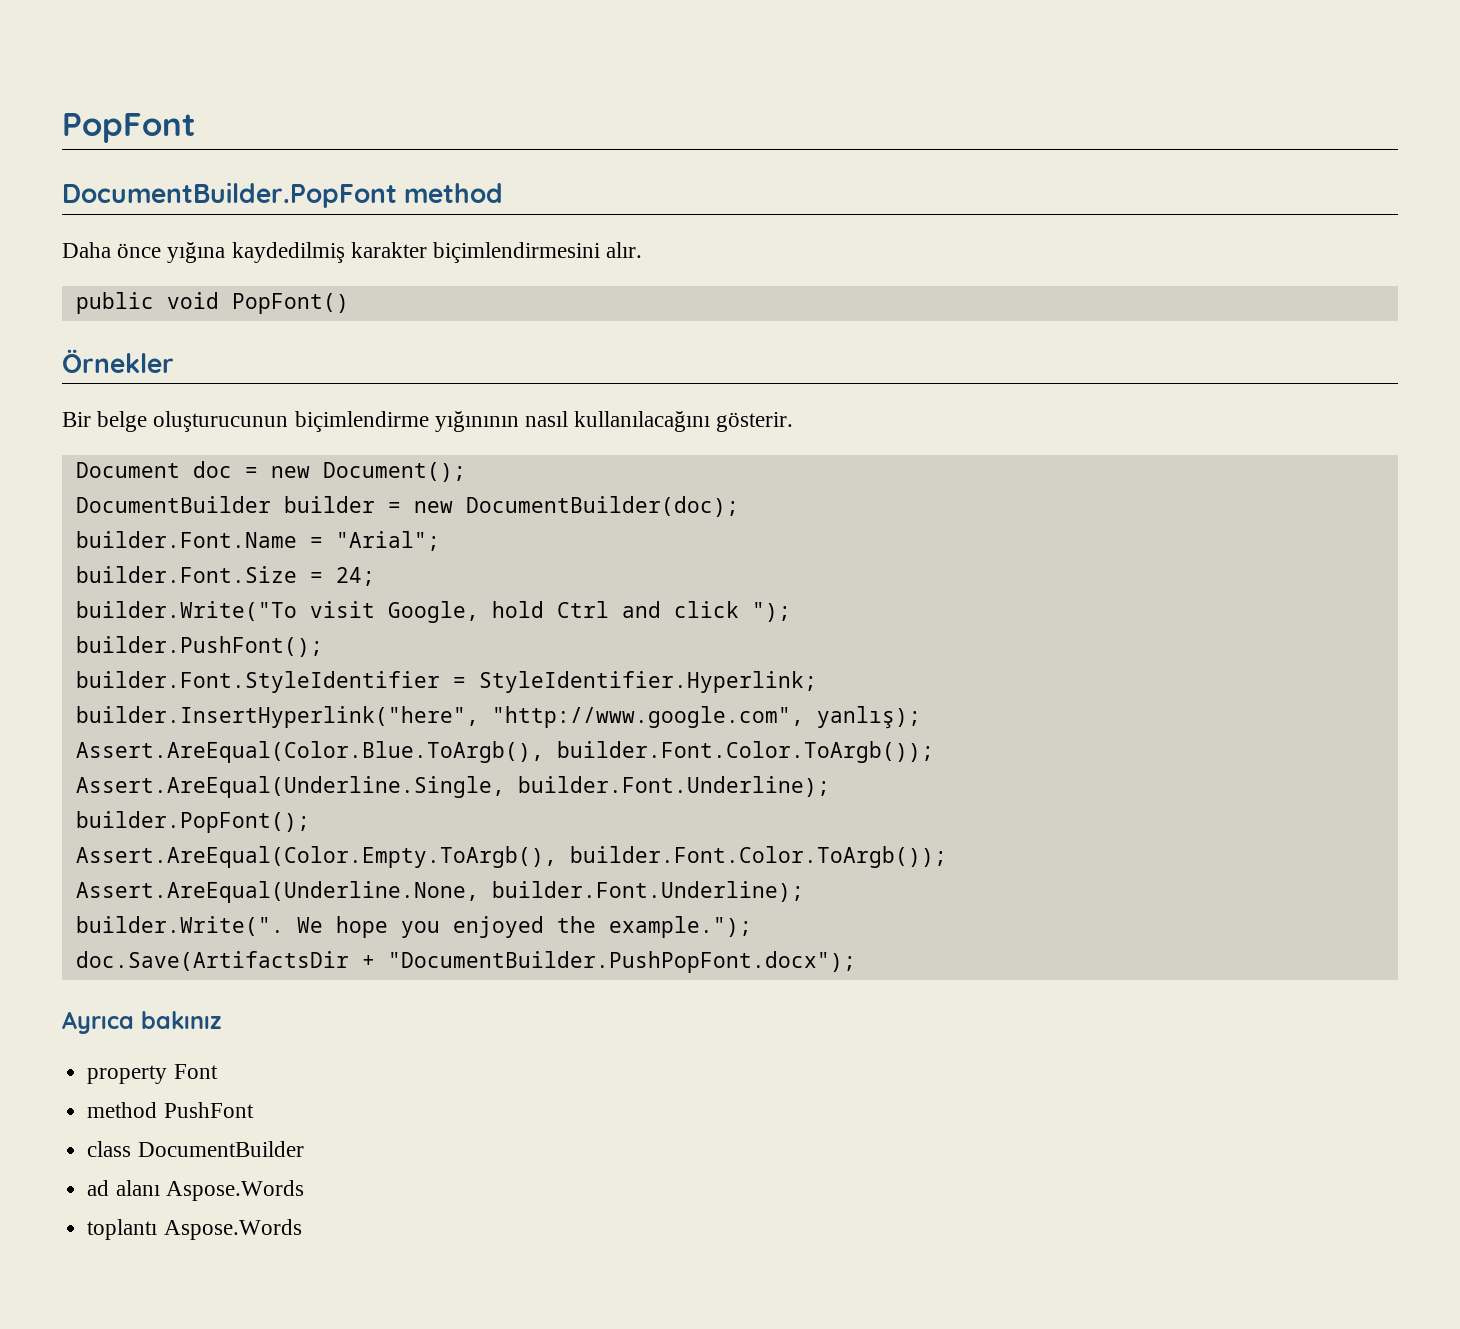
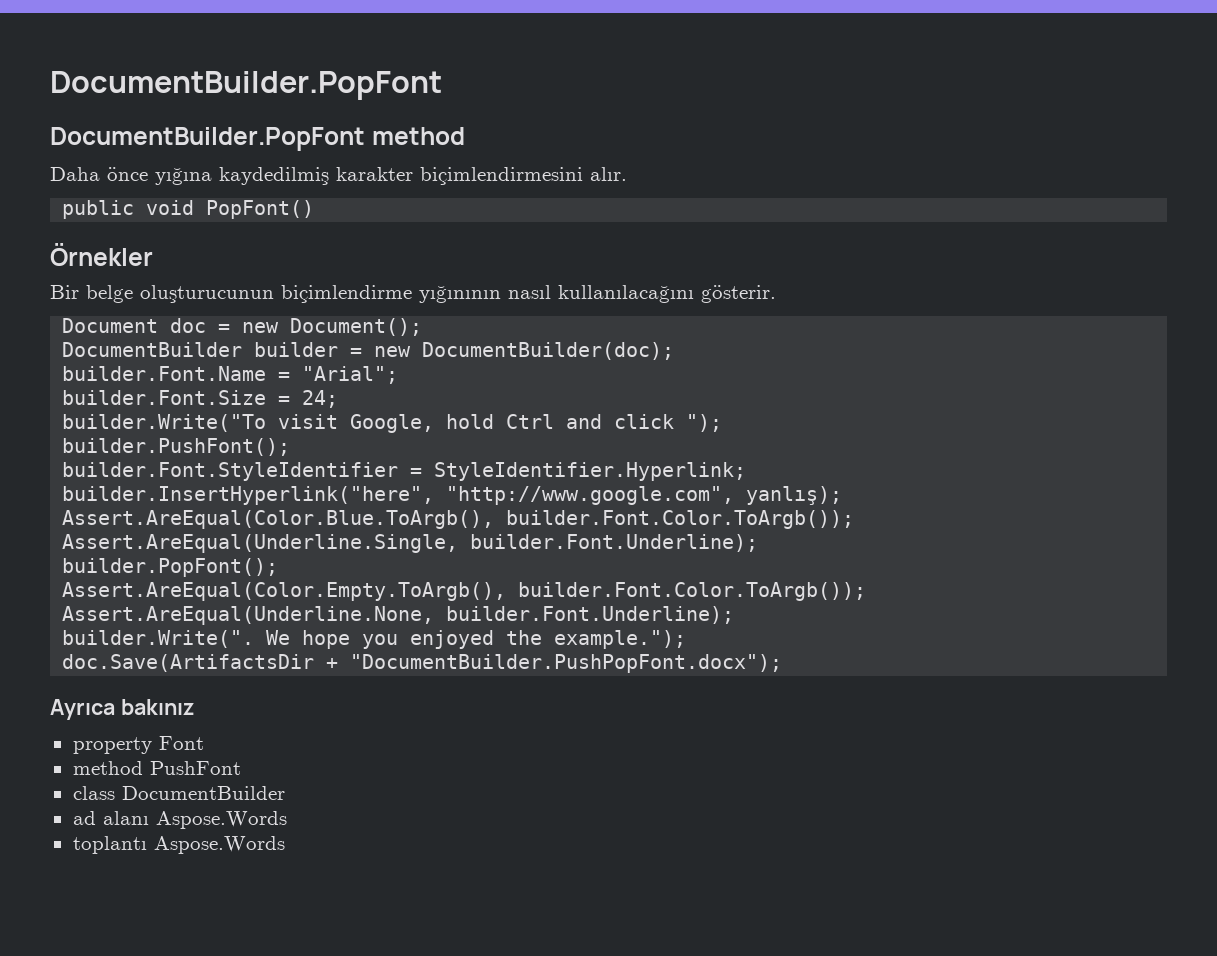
[62,113,196,143] PopFont -> [50,71,442,100] DocumentBuilder.PopFont

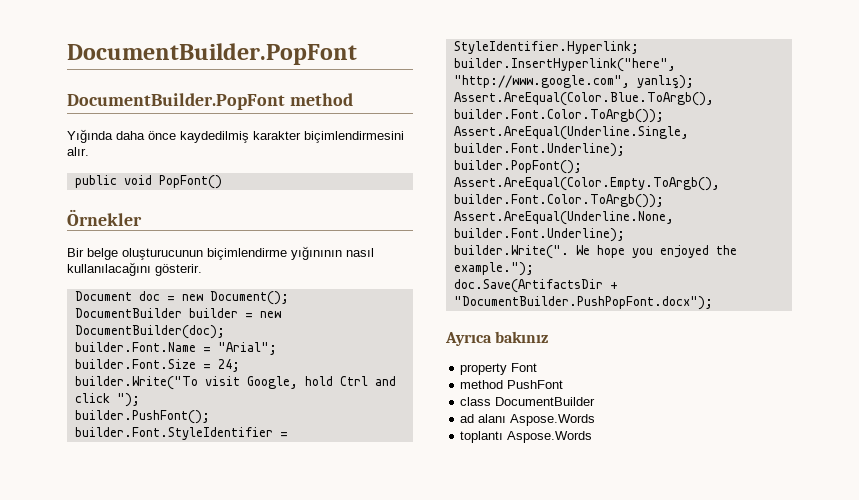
[50,167,212,185] Daha önce yığına -> [67,129,176,143] Yığında daha önce

